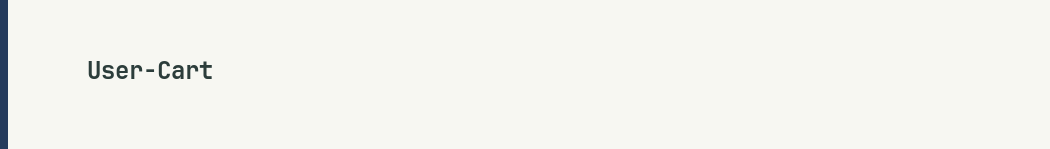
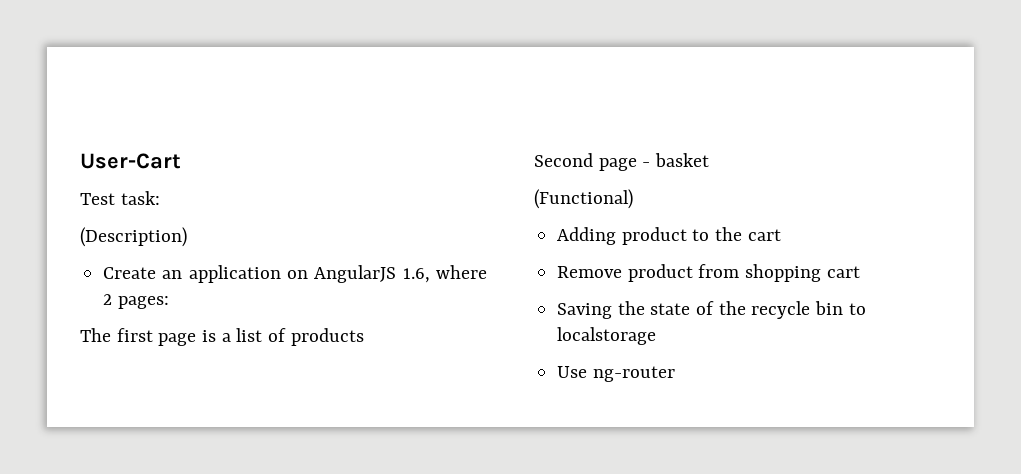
(213, 70) none -> [80,191,160,205] [80,227,187,247] [103,265,487,283] [103,294,169,309] [80,328,364,346] [534,153,710,171] [534,189,633,209] [557,227,781,245] [557,264,860,282] [557,301,866,319] [557,327,657,345] [557,366,675,382] // Test task: // (Description) // Create an application on AngularJS 1.6, where 2 pages: // The first page is a list of products // Second page - basket // (Functional) // Adding product to the cart // Remove product from shopping cart // Saving the state of the recycle bin to localstorage // Use ng-router

